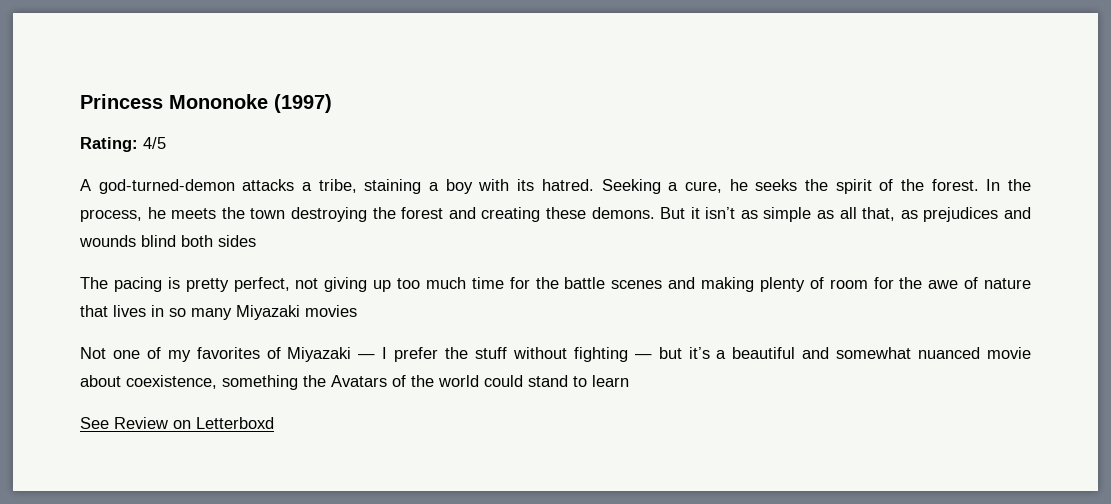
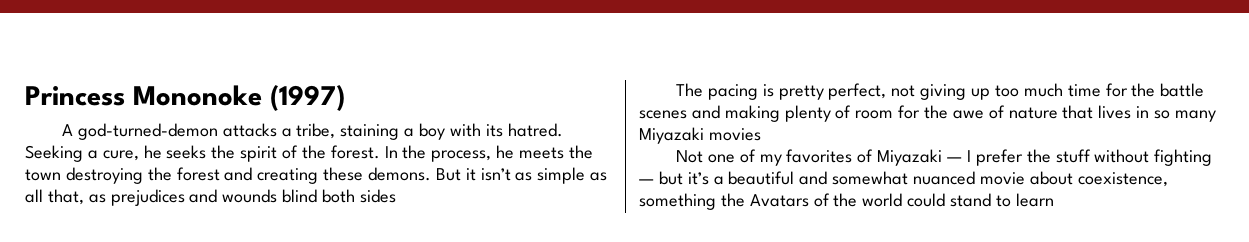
[80,137,166,152] // Rating: 4/5 -> (345, 98) none
[80,417,274,429] // See Review on Letterboxd -> (1054, 200) none

